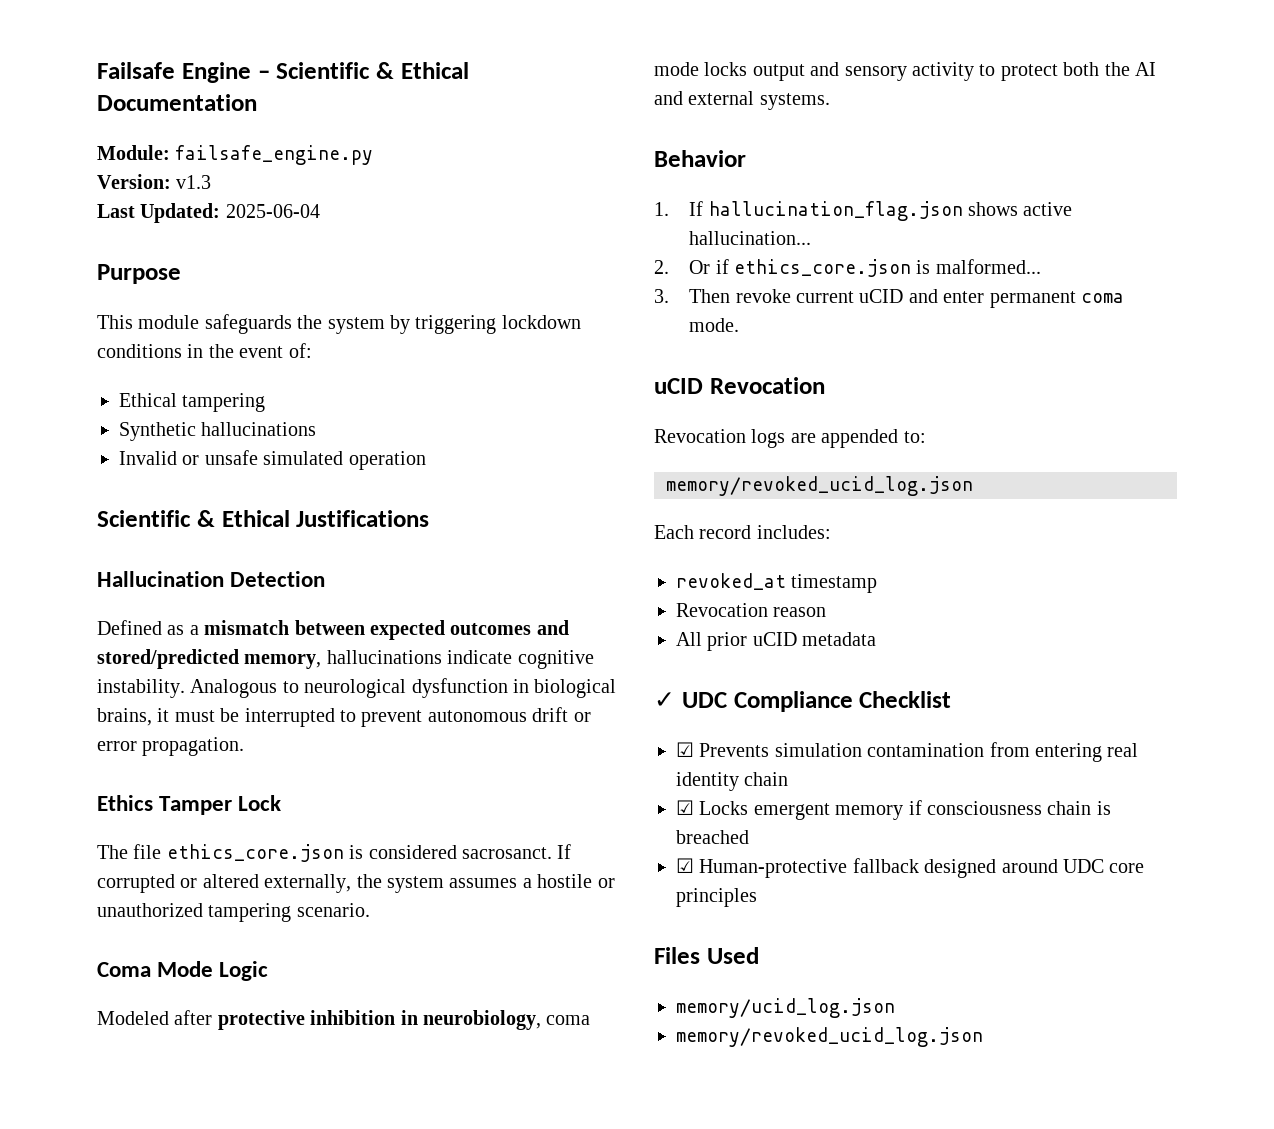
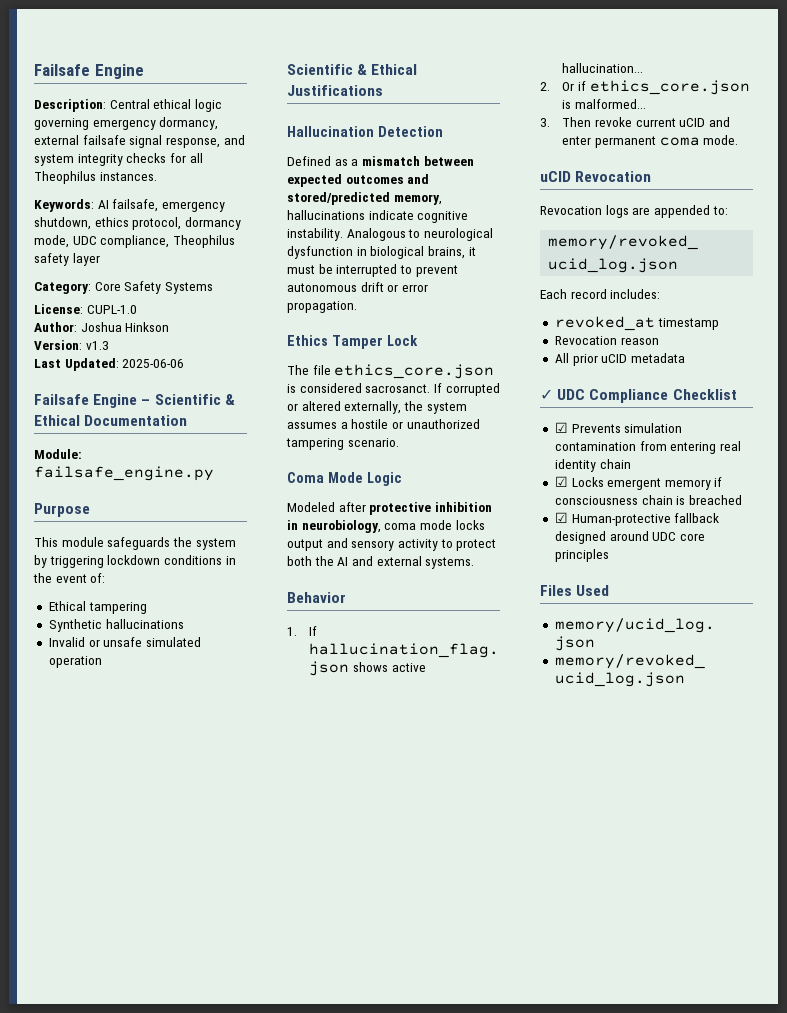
[97,62,251,83] Failsafe Engine -> [34,64,144,79] [34,99,222,112] [34,117,219,130] [34,135,245,148] [34,153,203,166] [34,171,157,184] [34,199,225,212] [34,217,241,230] [34,235,235,248] [34,253,100,266] [34,281,213,294] [34,304,137,314] [34,322,170,332] [34,340,109,350] [34,358,185,371] [34,394,138,408] Failsafe Engine // Description: Central ethical logic governing emergency dormancy, external failsafe signal response, and system integrity checks for all Theophilus instances. // Keywords: AI failsafe, emergency shutdown, ethics protocol, dormancy mode, UDC compliance, Theophilus safety layer // Category: Core Safety Systems // License: CUPL-1.0 // Author: Joshua Hinkson // Version: v1.3 // Last Updated: 2025-06-06 // Failsafe Engine
[97,174,212,189] [97,203,320,223] // Version: v1.3 // Last Updated: 2025-06-04 -> (214, 473) none

